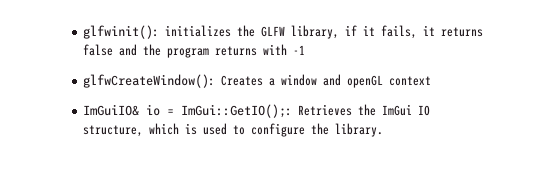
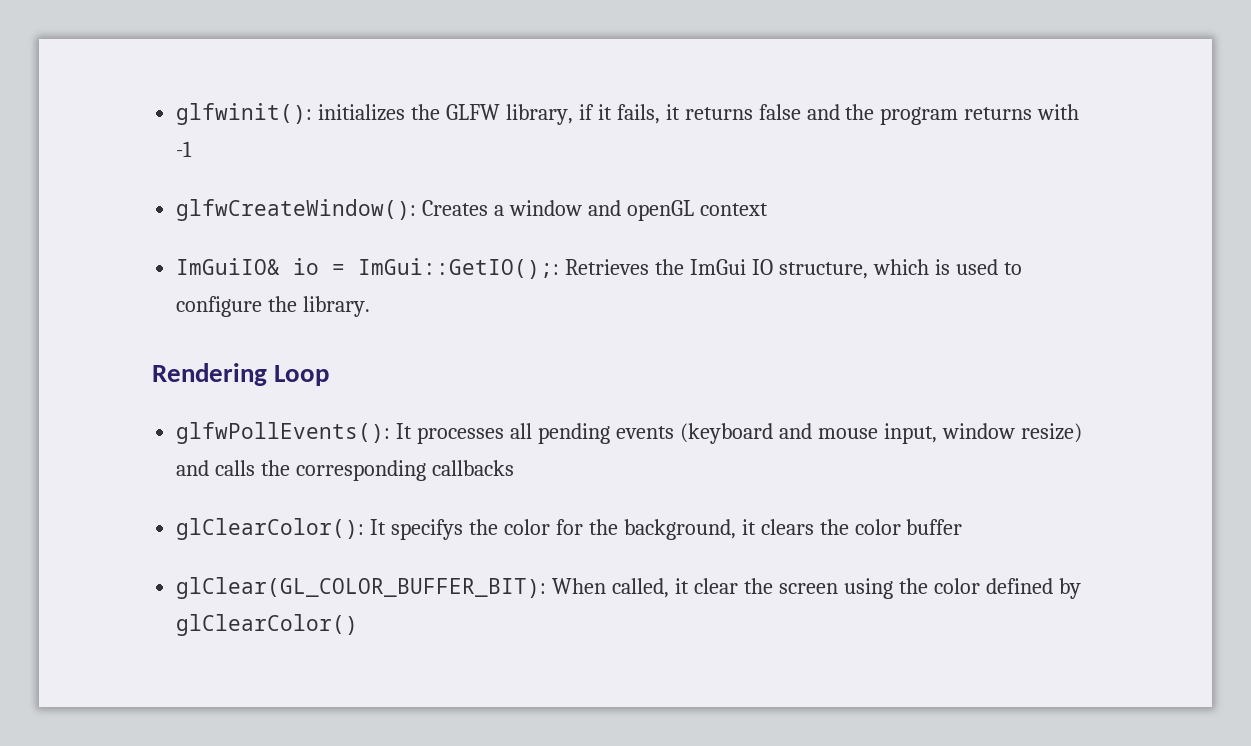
(384, 130) none -> [152,363,330,386] [176,422,1082,444] [176,460,514,481] [176,518,963,540] [176,577,1081,599] [176,614,359,636] // Rendering Loop // glfwPollEvents(): It processes all pending events (keyboard and mouse input, window resize) and calls the corresponding callbacks // glClearColor(): It specifys the color for the background, it clears the color buffer // glClear(GL_COLOR_BUFFER_BIT): When called, it clear the screen using the color defined by glClearColor()

